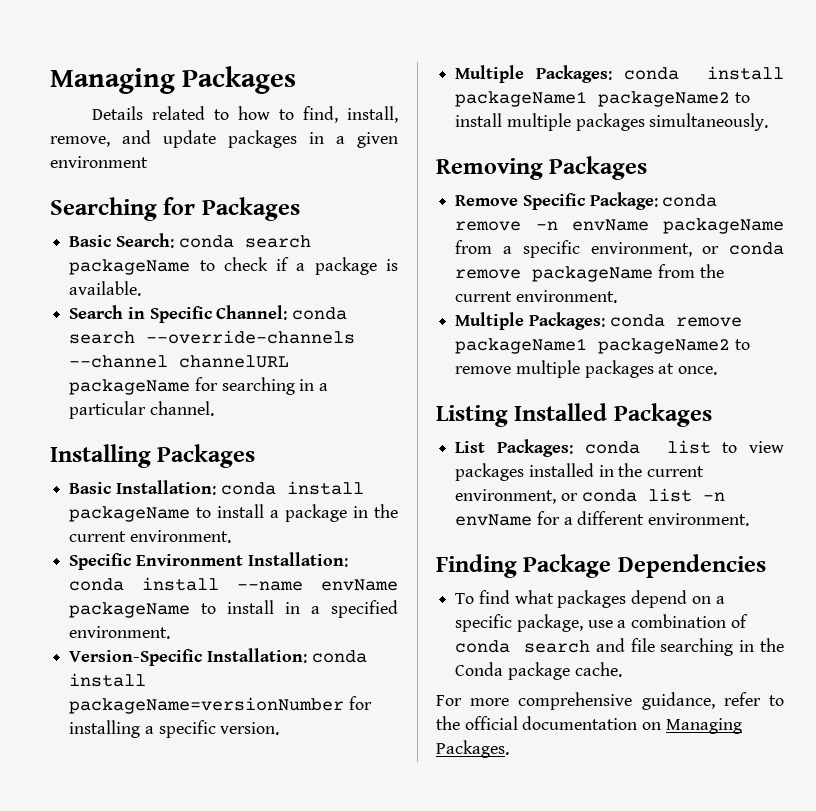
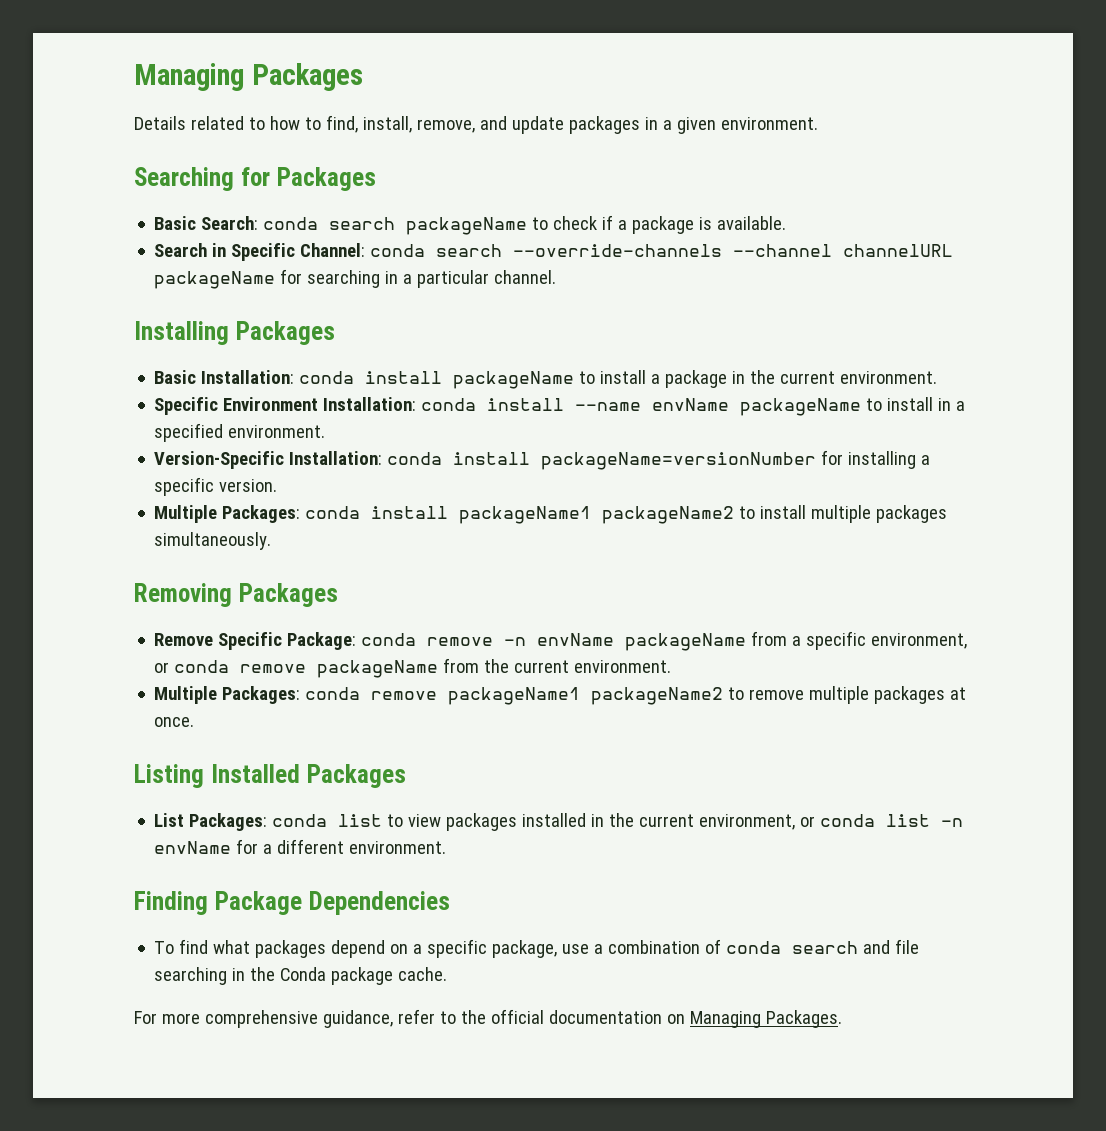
[50,156,148,168] environment -> [720,117,818,130] environment.

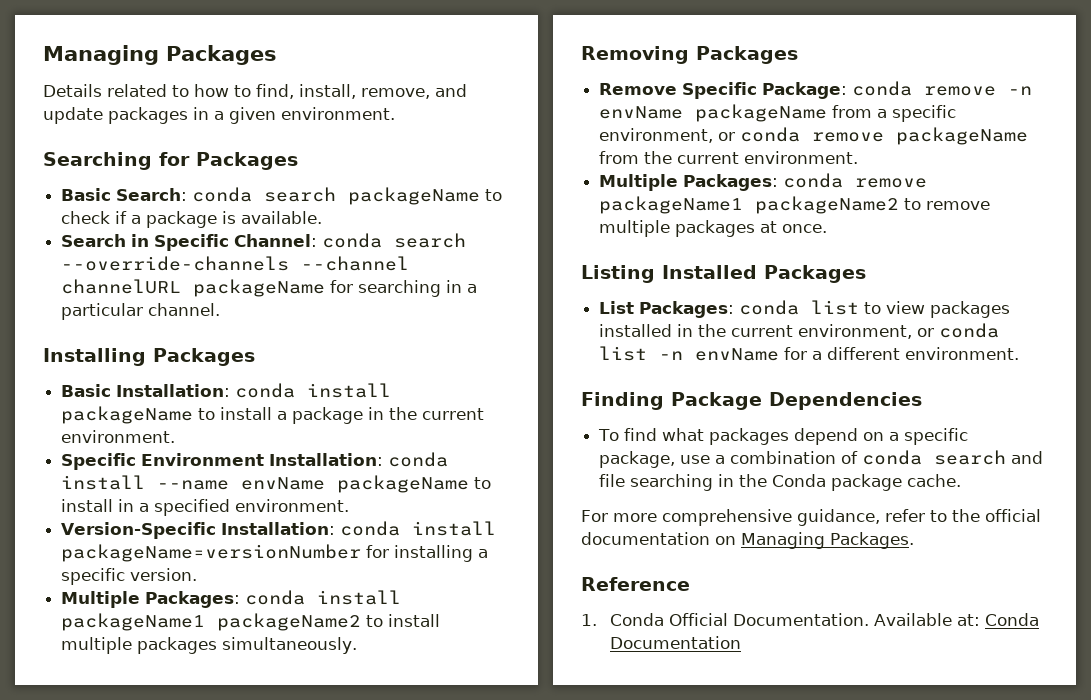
(842, 1019) none -> [581,577,690,591] [581,613,1040,626] [610,636,742,649] // Reference // 1. Conda Official Documentation. Available at: Conda Documentation

